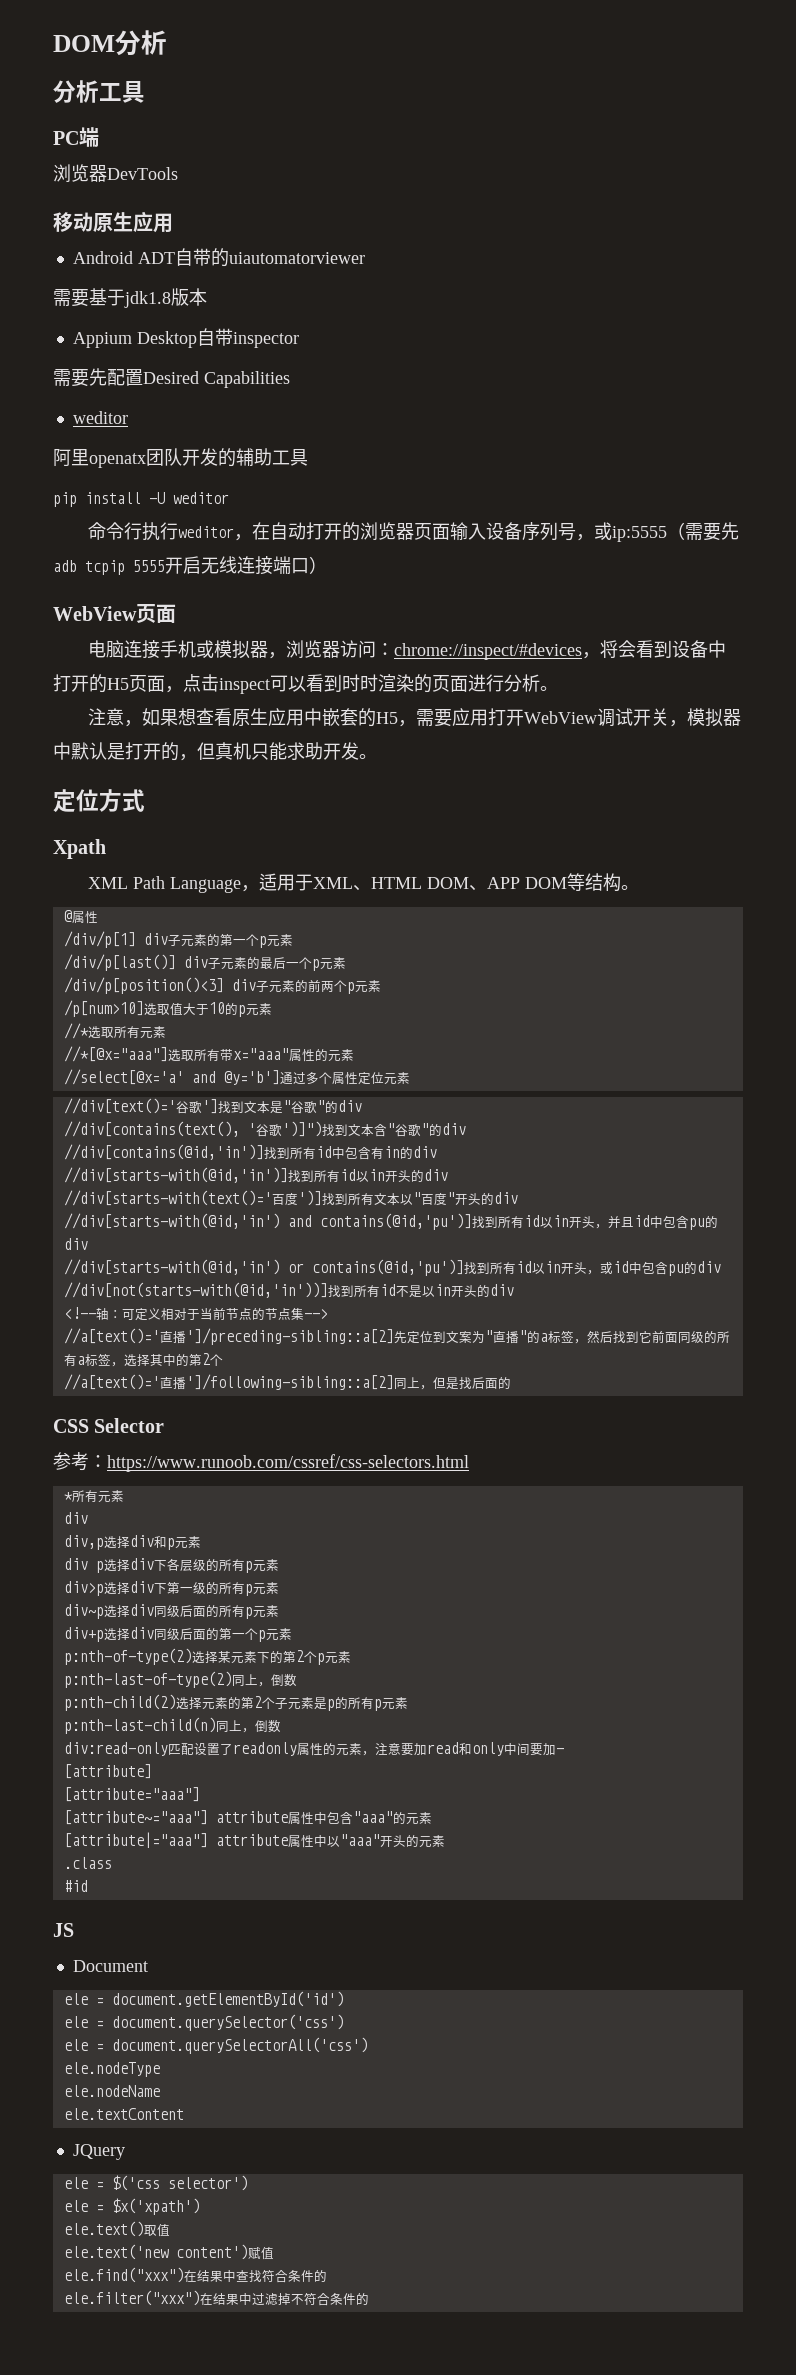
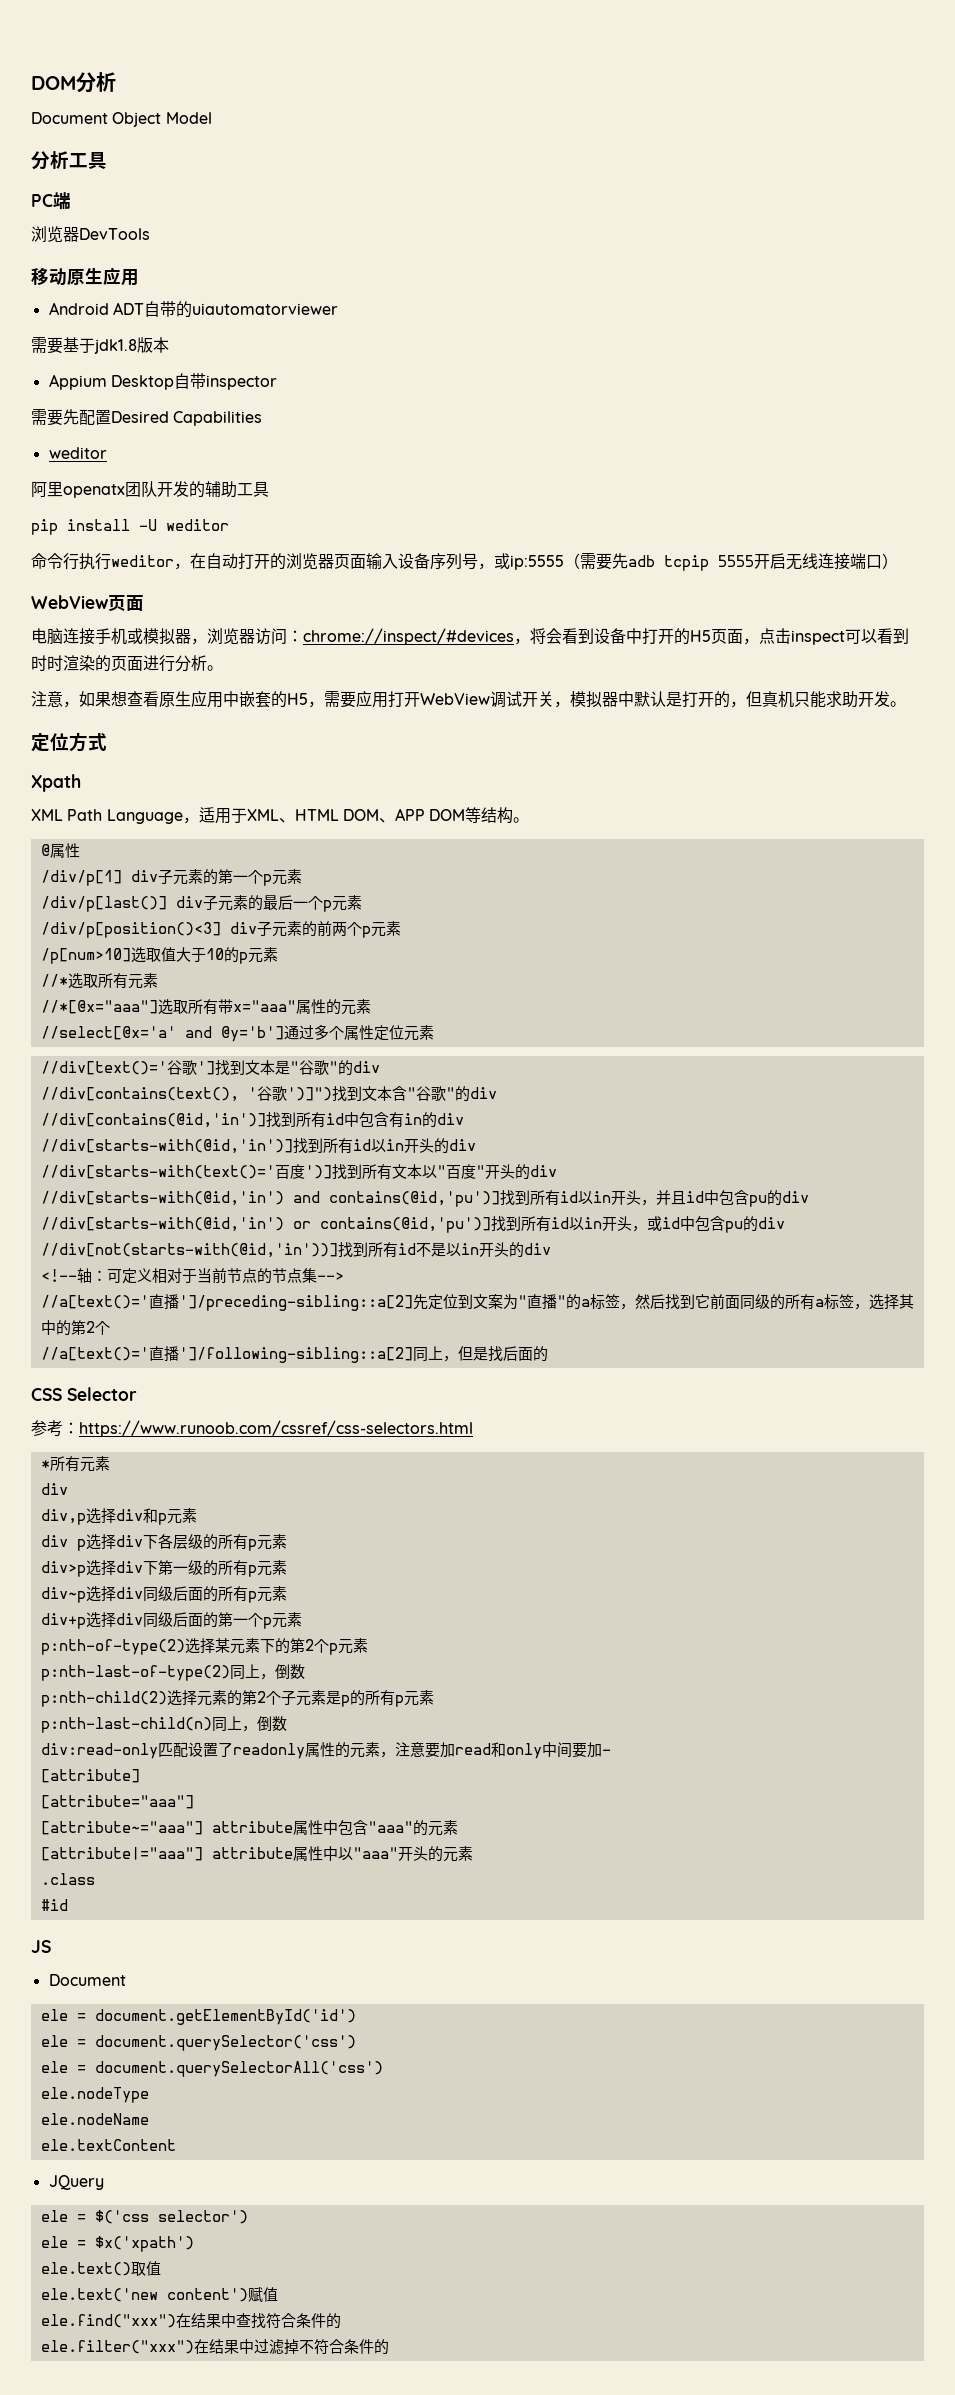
(167, 42) none -> [31,112,212,127] // Document Object Model

